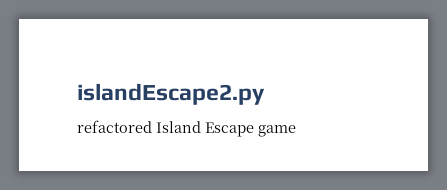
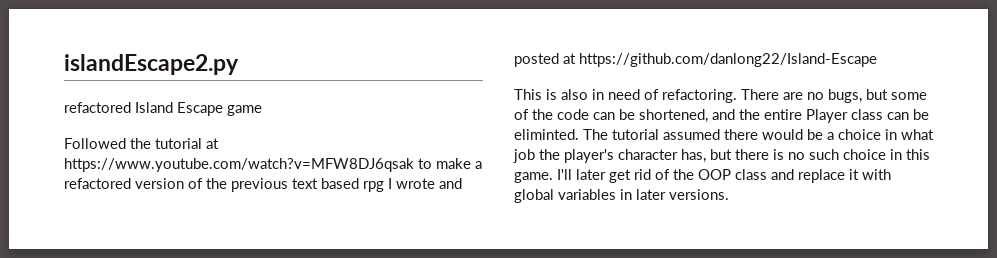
(296, 131) none -> [64,138,219,149] [64,158,482,172] [64,178,462,192] [514,53,877,67] [514,89,927,103] [514,109,929,123] [514,129,934,140] [513,149,930,163] [514,169,891,183] [514,189,729,203] // Followed the tutorial at https://www.youtube.com/watch?v=MFW8DJ6qsak to make a refactored version of the previous text based rpg I wrote and posted at https://github.com/danlong22/Island-Escape // This is also in need of refactoring. There are no bugs, but some of the code can be shortened, and the entire Player class can be eliminted. The tutorial assumed there would be a choice in what job the player's character has, but there is no such choice in this game. I'll later get rid of the OOP class and replace it with global variables in later versions.

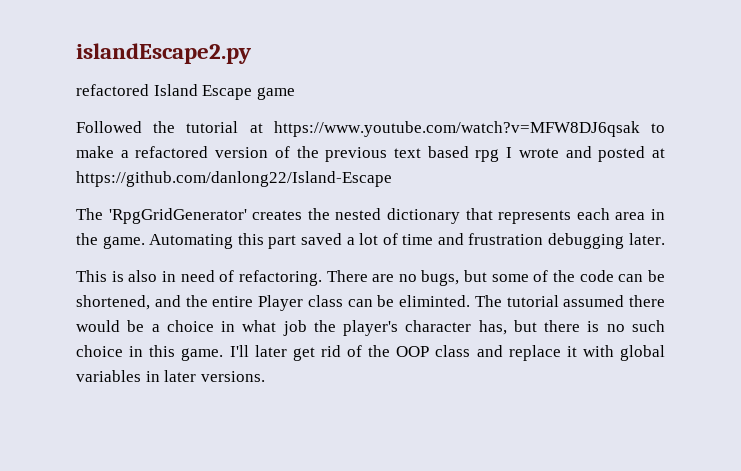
(877, 60) none -> [76,208,666,224] [76,233,665,249] // The 'RpgGridGenerator' creates the nested dictionary that represents each area in the game. Automating this part saved a lot of time and frustration debugging later.

